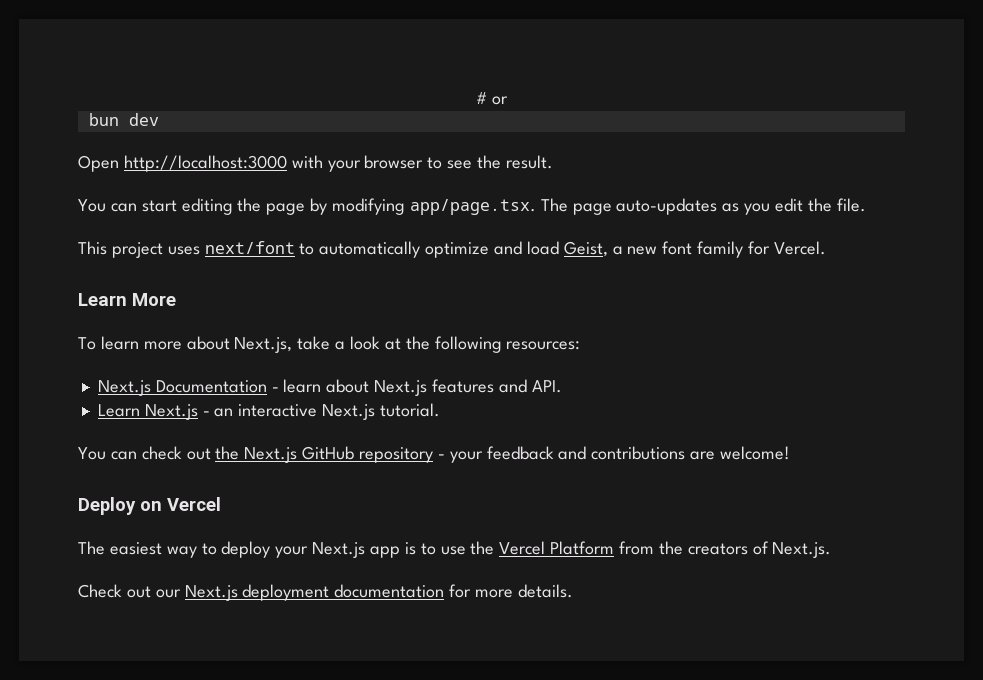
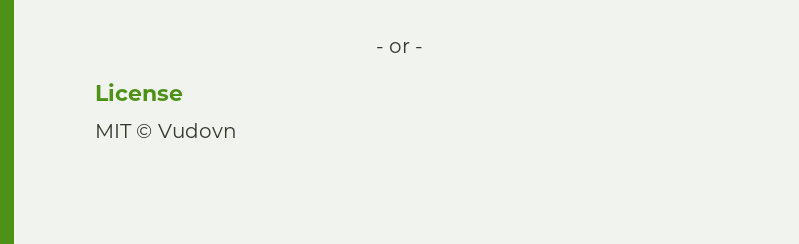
[476,92,488,104] # -> [375,47,384,53] -
[88,113,159,126] [78,155,553,172] [78,198,866,215] [78,241,826,258] [78,293,176,306] [78,336,581,353] [97,379,562,396] [97,403,440,420] [78,446,791,463] [78,497,221,515] [78,541,832,558] [78,584,573,601] // bun dev // Open http://localhost:3000 with your browser to see the result. // You can start editing the page by modifying app/page.tsx. The page auto-updates as you edit the file. // This project uses next/font to automatically optimize and load Geist, a new font family for Vercel. // Learn More // To learn more about Next.js, take a look at the following resources: // Next.js Documentation - learn about Next.js features and API. // Learn Next.js - an interactive Next.js tutorial. // You can check out the Next.js GitHub repository - your feedback and contributions are welcome! // Deploy on Vercel // The easiest way to deploy your Next.js app is to use the Vercel Platform from the creators of Next.js. // Check out our Next.js deployment documentation for more details. -> [415,47,424,53] [95,83,183,101] [95,123,237,138] - // License // MIT © Vudovn

